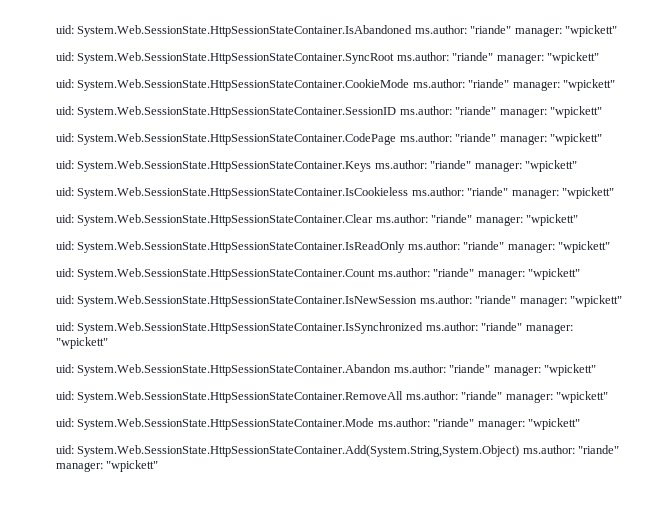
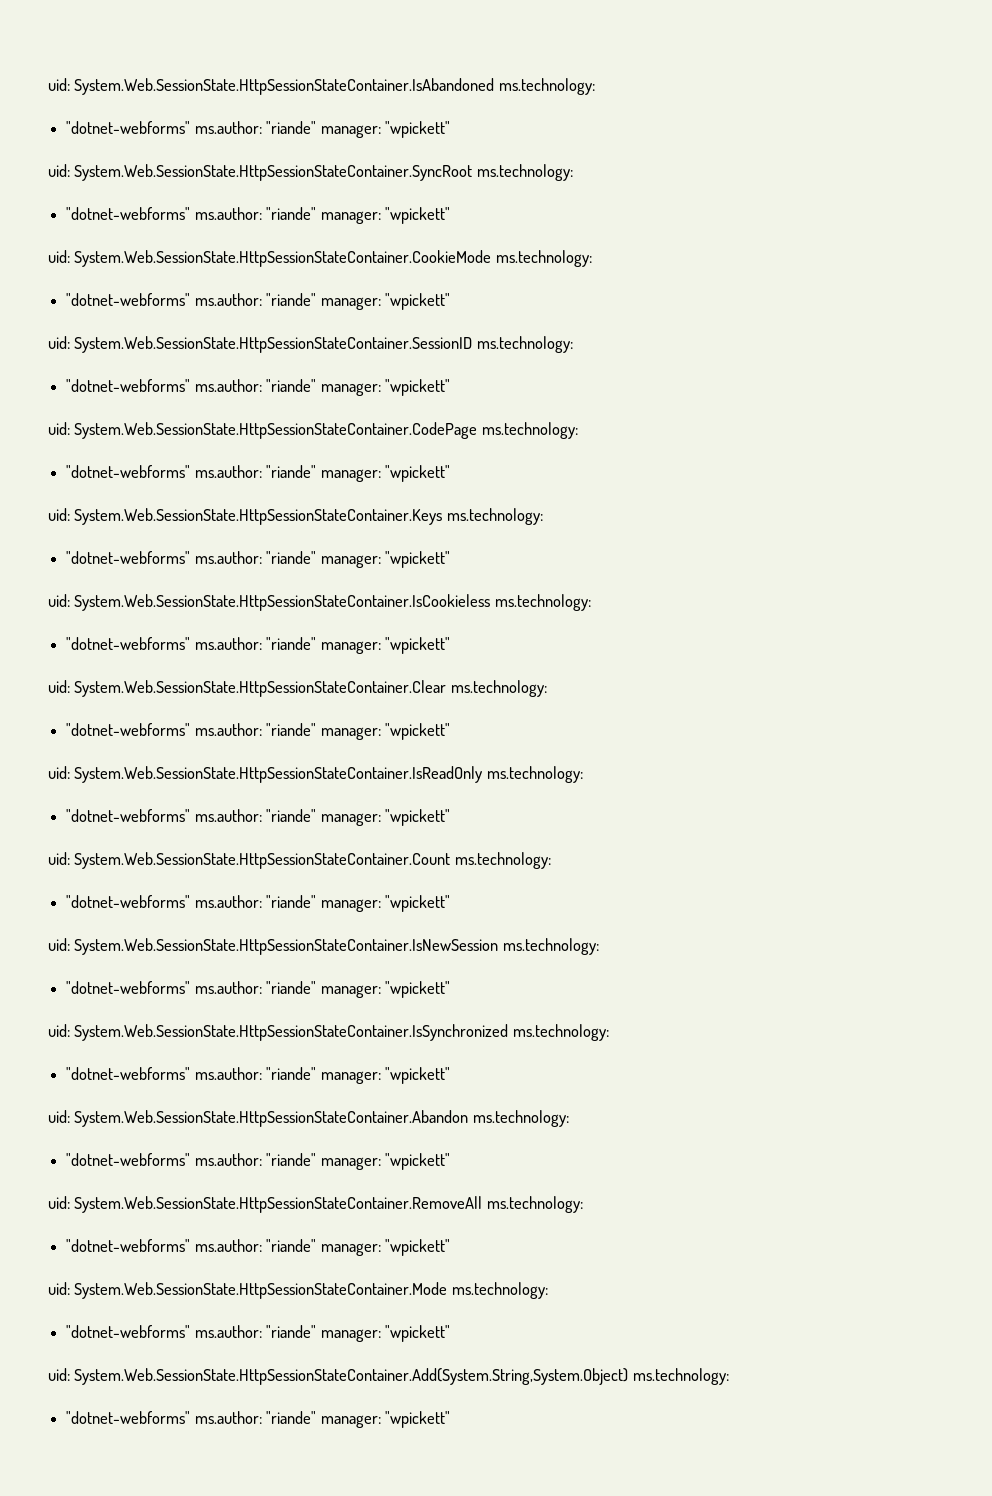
(413, 31) none -> [498,78,595,95] [66,121,191,134] ms.technology: // "dotnet-webforms"
(395, 58) none -> [476,164,573,181] [66,207,191,220] ms.technology: // "dotnet-webforms"
(410, 85) none -> [495,250,592,267] [66,293,191,306] ms.technology: // "dotnet-webforms"
(397, 112) none -> [476,336,573,353] [66,379,191,392] ms.technology: // "dotnet-webforms"
(397, 139) none -> [481,422,578,439] [66,465,191,478] ms.technology: // "dotnet-webforms"
(372, 166) none -> [446,508,543,525] [66,551,191,564] ms.technology: // "dotnet-webforms"
(409, 193) none -> [494,594,591,611] [66,637,191,650] ms.technology: // "dotnet-webforms"
(374, 220) none -> [450,680,547,697] [66,723,191,736] ms.technology: // "dotnet-webforms"
(406, 247) none -> [486,766,583,783] [66,809,191,822] ms.technology: // "dotnet-webforms"
(376, 274) none -> [454,852,551,869] [66,895,191,908] ms.technology: // "dotnet-webforms"
(418, 301) none -> [502,938,599,955] [66,981,191,994] ms.technology: // "dotnet-webforms"
(424, 328) none -> [512,1024,609,1041] [66,1067,191,1080] ms.technology: // "dotnet-webforms"
(392, 370) none -> [472,1110,569,1127] [66,1153,191,1166] ms.technology: // "dotnet-webforms"
(404, 397) none -> [486,1196,583,1213] [66,1239,191,1252] ms.technology: // "dotnet-webforms"
(375, 424) none -> [451,1282,548,1299] [66,1325,191,1338] ms.technology: // "dotnet-webforms"
(520, 451) none -> [632,1368,729,1385] [66,1411,191,1424] ms.technology: // "dotnet-webforms"

